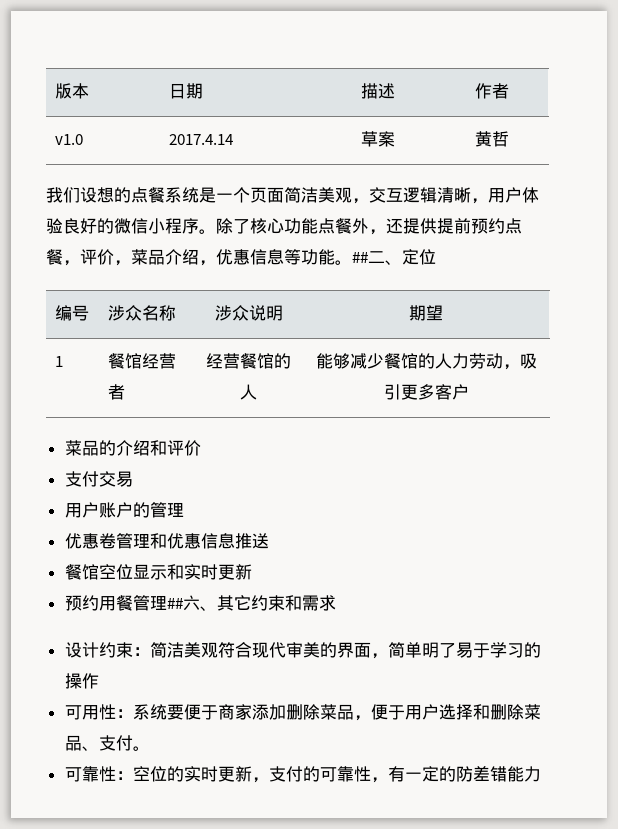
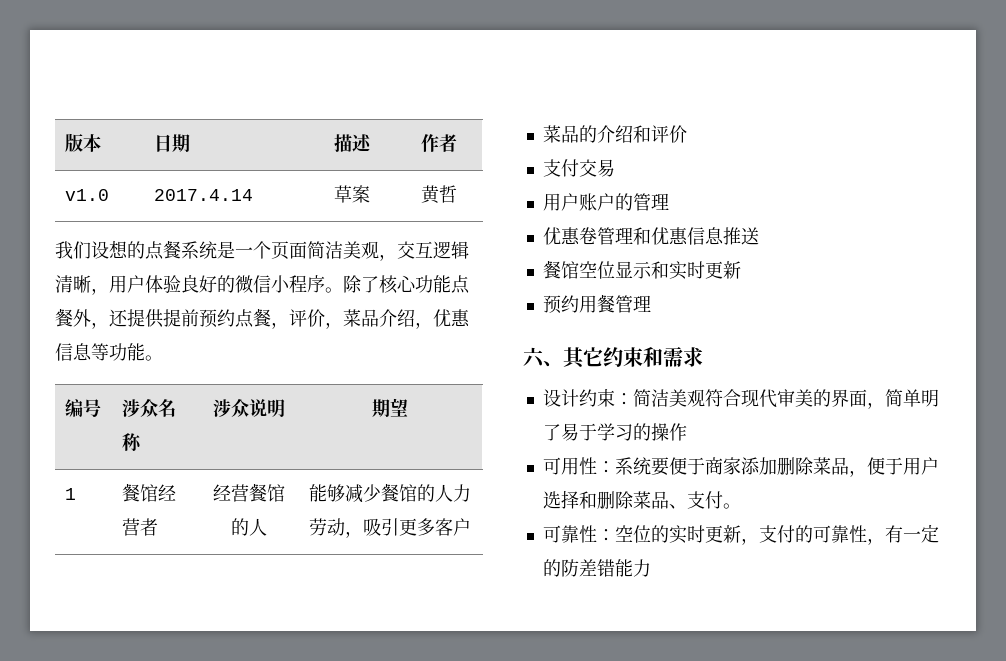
[352,249,436,265] ##二、定位 -> (163, 358) none
[166,598,183,609] ## -> (651, 303) //

